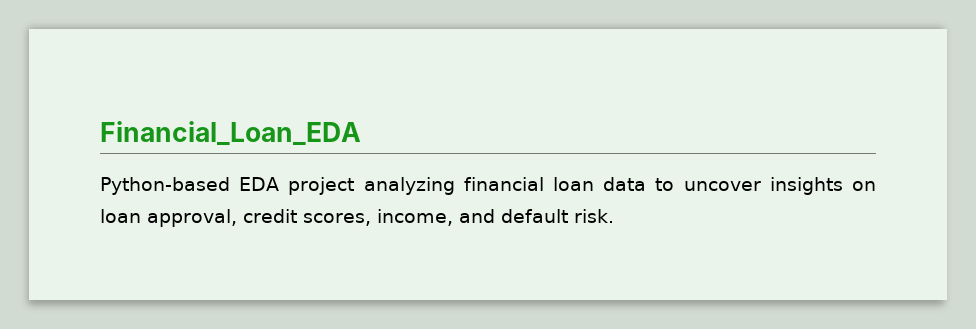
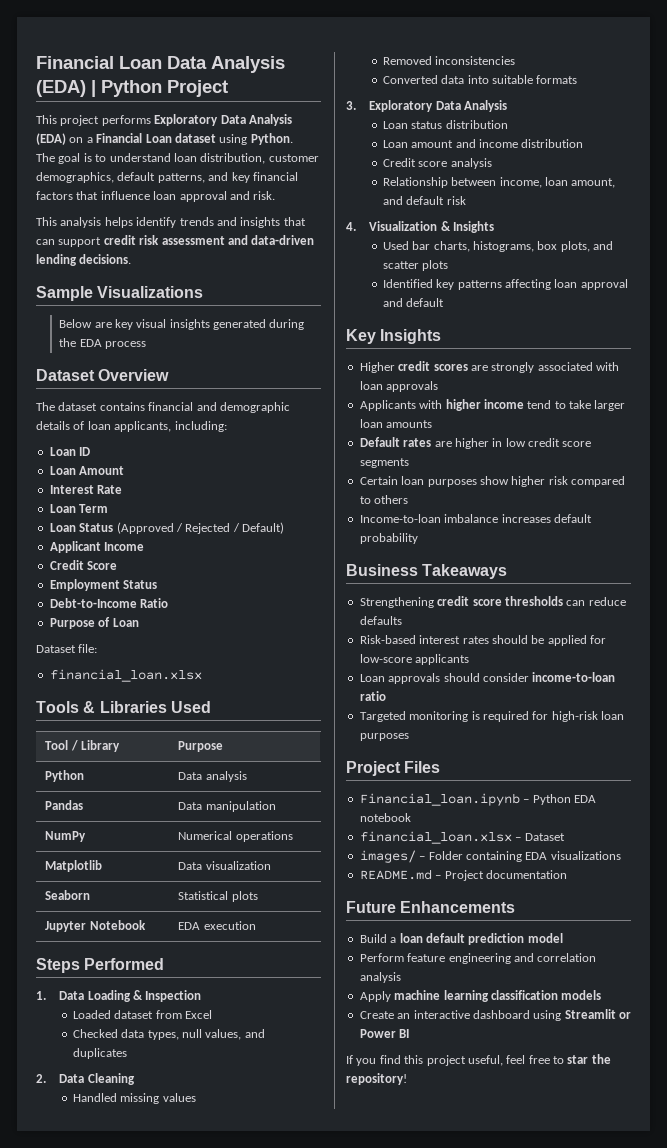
[100,121,361,145] [100,177,877,195] [100,209,614,227] Financial_Loan_EDA // Python-based EDA project analyzing financial loan data to uncover insights on loan approval, credit scores, income, and default risk. -> [36,56,285,73] [36,80,228,97] [36,114,292,126] [36,133,293,145] [36,153,319,164] [36,172,298,183] [36,191,276,202] [36,217,306,228] [36,235,315,247] [36,254,132,266] [36,286,204,301] [59,319,305,330] [59,338,146,349] [36,369,170,381] [36,402,290,413] [36,421,227,432] [49,447,91,456] [49,466,125,475] [49,485,123,494] [49,504,109,513] [49,522,284,534] [49,541,145,553] [49,560,118,570] [49,579,158,591] [49,598,169,608] [49,617,139,629] [36,644,98,653] [49,669,202,682] [36,701,211,713] [45,740,121,752] [178,741,224,752] [45,770,85,782] [178,771,247,782] [45,800,84,810] [178,801,276,812] [45,831,87,842] [178,831,293,842] [45,860,103,872] [178,861,271,870] [45,890,91,900] [178,891,258,902] [45,920,146,932] [178,921,256,930] [36,958,165,973] [36,990,202,1002] [72,1010,213,1019] [72,1029,265,1040] [72,1048,127,1059] [36,1073,135,1085] [72,1093,196,1104] [382,56,516,65] [382,75,578,84] [346,100,507,112] [382,120,508,129] [382,139,584,148] [382,158,492,169] [382,177,616,188] [382,196,466,205] [346,221,494,233] [382,241,614,252] [382,260,449,271] [382,279,628,290] [382,298,445,307] [346,329,442,344] [359,361,619,373] [359,381,439,392] [359,399,626,411] [359,419,433,428] [359,437,592,449] [359,458,409,468] [359,476,625,487] [359,495,409,504] [359,514,592,523] [359,533,418,544] [346,564,508,579] [359,596,626,608] [359,616,402,625] [359,635,606,646] [359,654,470,665] [359,672,616,684] [359,691,386,701] [359,711,624,722] [359,733,409,741] [346,761,441,776] [359,793,596,806] [359,813,411,822] [359,831,565,844] [359,850,621,863] [359,869,567,881] [346,901,516,913] [359,933,563,945] [359,953,597,964] [359,972,401,983] [359,990,602,1002] [359,1009,631,1021] [359,1029,410,1038] [346,1054,611,1066] [346,1073,407,1085] Financial Loan Data Analysis (EDA) | Python Project // This project performs Exploratory Data Analysis (EDA) on a Financial Loan dataset using Python. // The goal is to understand loan distribution, customer demographics, default patterns, and key financial factors that influence loan approval and risk. // This analysis helps identify trends and insights that can support credit risk assessment and data-driven lending decisions. // Sample Visualizations // Below are key visual insights generated during the EDA process // Dataset Overview // The dataset contains financial and demographic details of loan applicants, including: // Loan ID // Loan Amount // Interest Rate // Loan Term // Loan Status (Approved / Rejected / Default) // Applicant Income // Credit Score // Employment Status // Debt-to-Income Ratio // Purpose of Loan // Dataset file: // financial_loan.xlsx // Tools & Libraries Used // Tool / Library | Purpose // Python | Data analysis // Pandas | Data manipulation // NumPy | Numerical operations // Matplotlib | Data visualization // Seaborn | Statistical plots // Jupyter Notebook | EDA execution // Steps Performed // 1. Data Loading & Inspection // Loaded dataset from Excel // Checked data types, null values, and duplicates // 2. Data Cleaning // Handled missing values // Removed inconsistencies // Converted data into suitable formats // 3. Exploratory Data Analysis // Loan status distribution // Loan amount and income distribution // Credit score analysis // Relationship between income, loan amount, and default risk // 4. Visualization & Insights // Used bar charts, histograms, box plots, and scatter plots // Identified key patterns affecting loan approval and default // Key Insights // Higher credit scores are strongly associated with loan approvals // Applicants with higher income tend to take larger loan amounts // Default rates are higher in low credit score segments // Certain loan purposes show higher risk compared to others // Income-to-loan imbalance increases default probability // Business Takeaways // Strengthening credit score thresholds can reduce defaults // Risk-based interest rates should be applied for low-score applicants // Loan approvals should consider income-to-loan ratio // Targeted monitoring is required for high-risk loan purposes // Project Files // Financial_loan.ipynb – Python EDA notebook // financial_loan.xlsx – Dataset // images/ – Folder containing EDA visualizations // README.md – Project documentation // Future Enhancements // Build a loan default prediction model // Perform feature engineering and correlation analysis // Apply machine learning classification models // Create an interactive dashboard using Streamlit or Power BI // If you find this project useful, feel free to star the repository!

